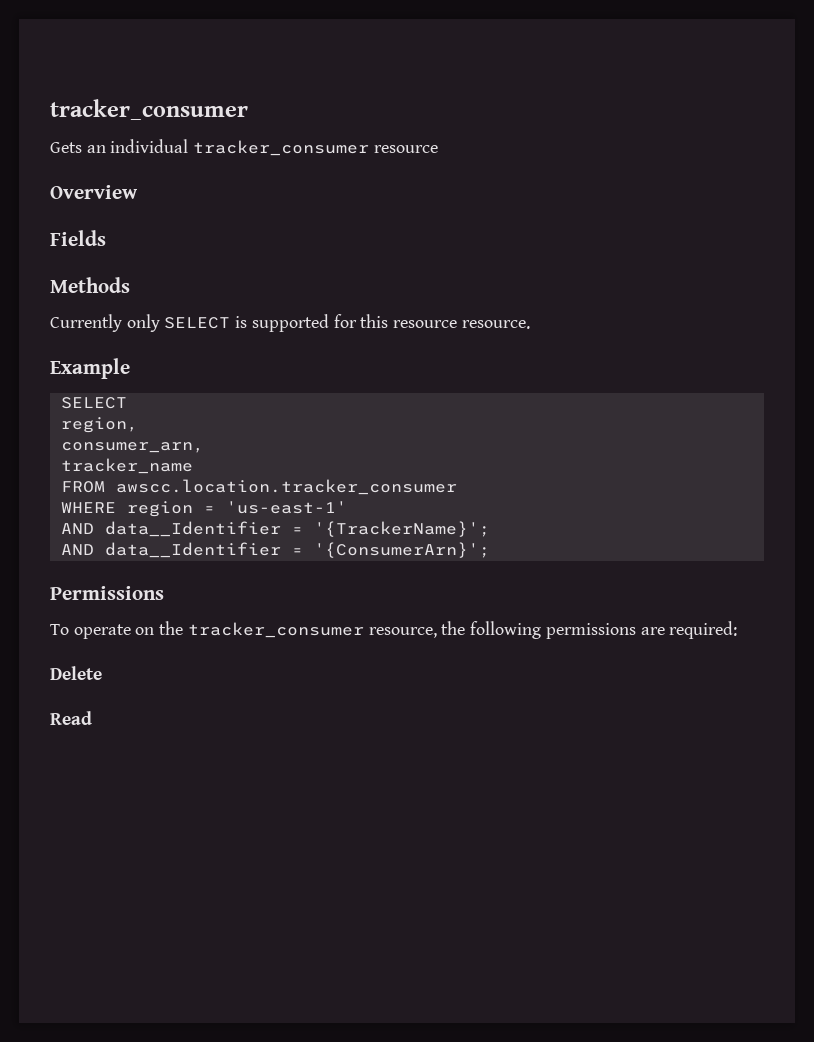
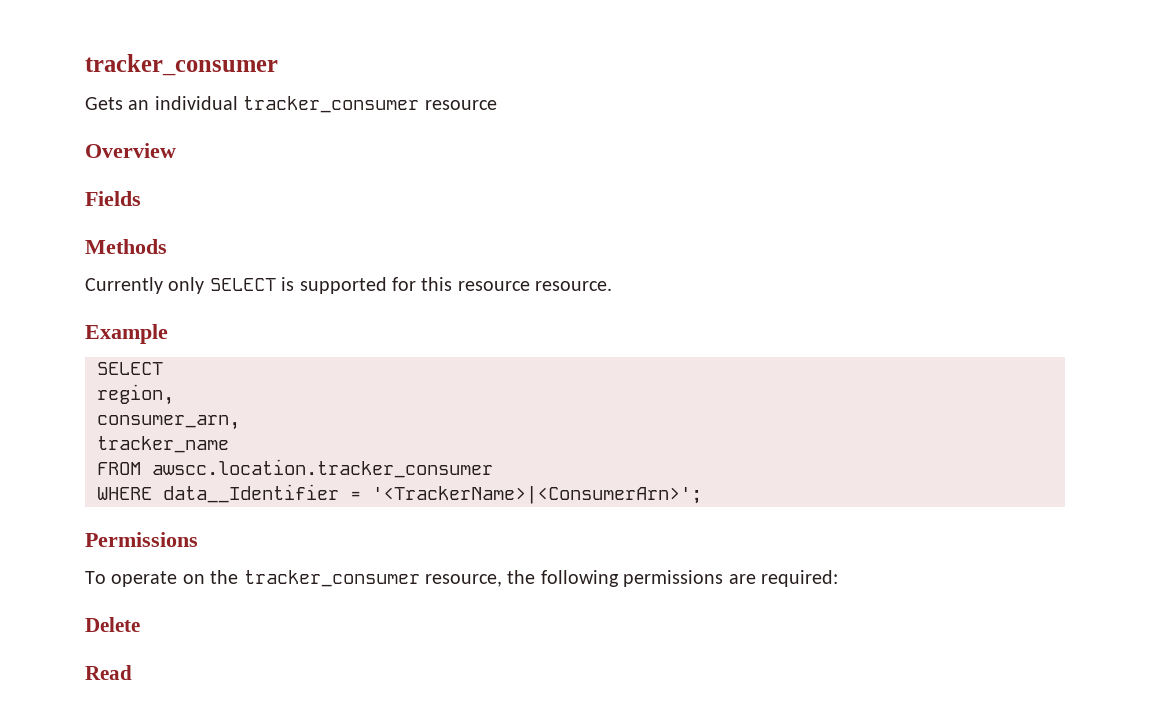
[126,501,347,517] [60,521,490,537] [60,542,490,558] region = 'us-east-1' // AND data__Identifier = '{TrackerName}'; // AND data__Identifier = '{ConsumerArn}'; -> [163,484,702,504] data__Identifier = '<TrackerName>|<ConsumerArn>';

